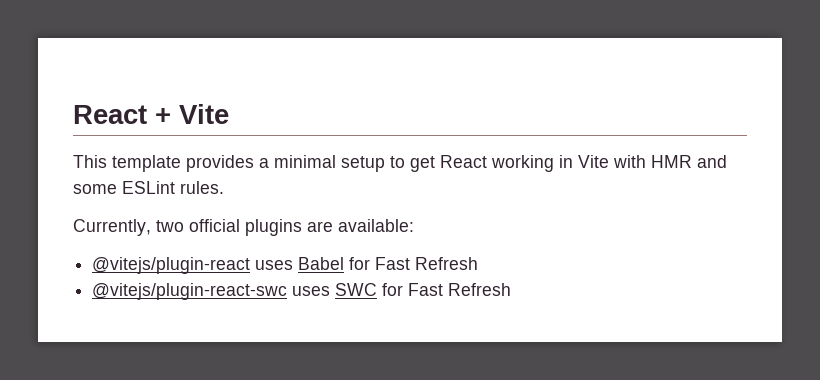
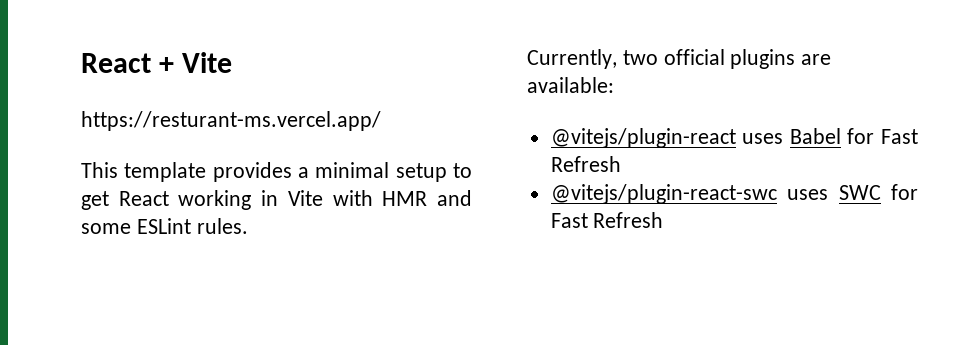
(229, 114) none -> [81,111,381,131] // https://resturant-ms.vercel.app/

